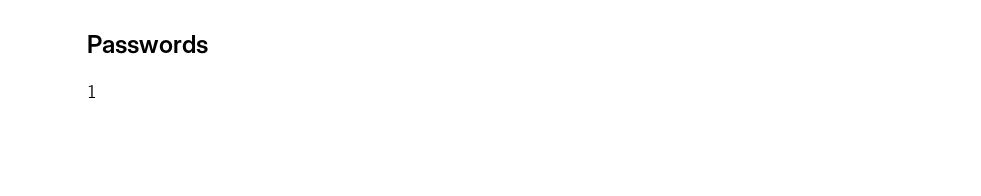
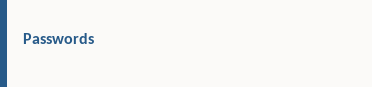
[87,85,97,98] // 1 -> (94, 38) none

